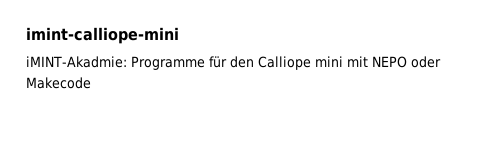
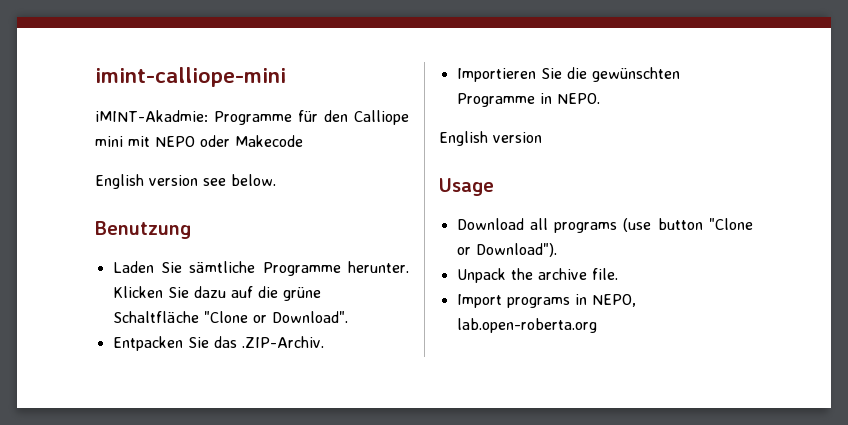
(91, 83) none -> [95,174,276,189] [95,221,191,239] [112,261,409,276] [112,286,321,301] [112,311,348,323] [112,336,324,351] [456,67,680,82] [456,93,600,107] [439,131,542,146] [439,178,494,196] [456,218,753,233] [456,243,557,257] [456,268,618,283] [456,294,636,308] [456,318,597,333] // English version see below. // Benutzung // Laden Sie sämtliche Programme herunter. Klicken Sie dazu auf die grüne Schaltfläche "Clone or Download". // Entpacken Sie das .ZIP-Archiv. // Importieren Sie die gewünschten Programme in NEPO. // English version // Usage // Download all programs (use button "Clone or Download"). // Unpack the archive file. // Import programs in NEPO, lab.open-roberta.org

